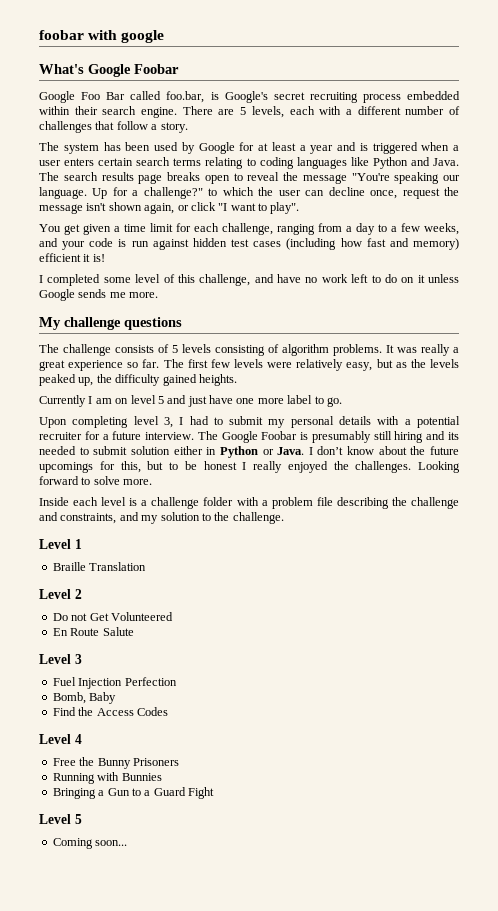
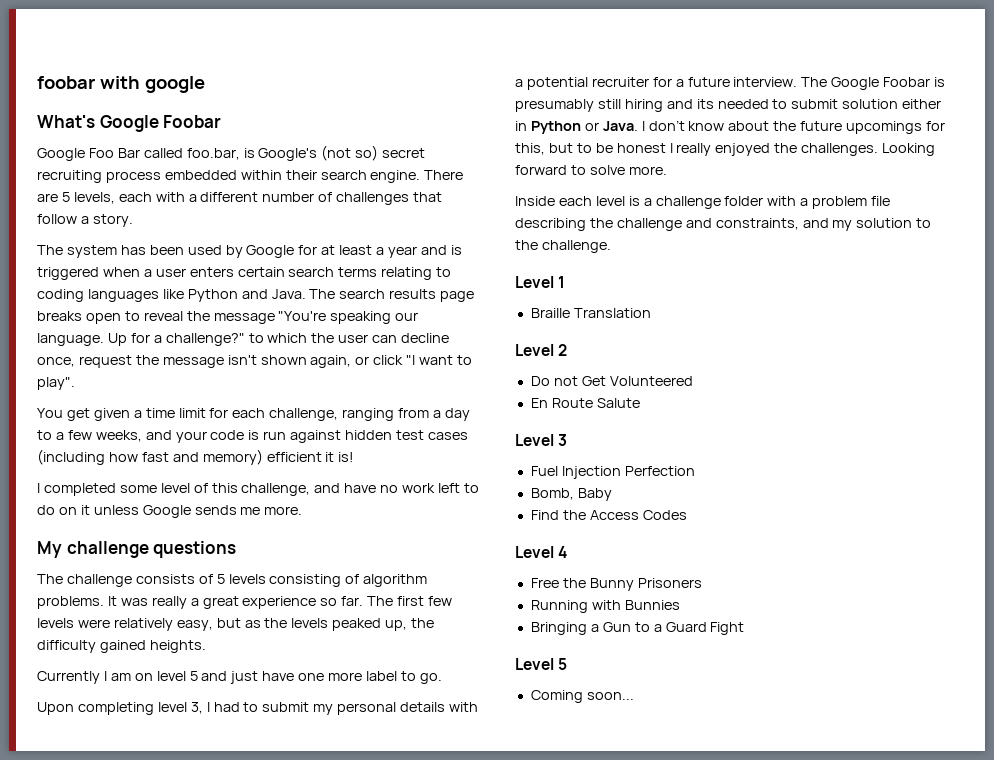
(268, 97) none -> [321,145,379,161] (not so)

